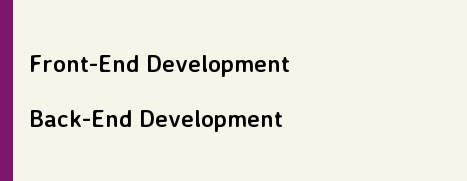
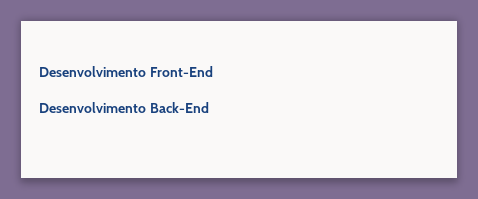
(29, 63) none -> [39,66,146,77] Desenvolvimento
[146,55,290,77] [29,110,283,132] Development // Back-End Development -> [39,102,209,113] // Desenvolvimento Back-End

